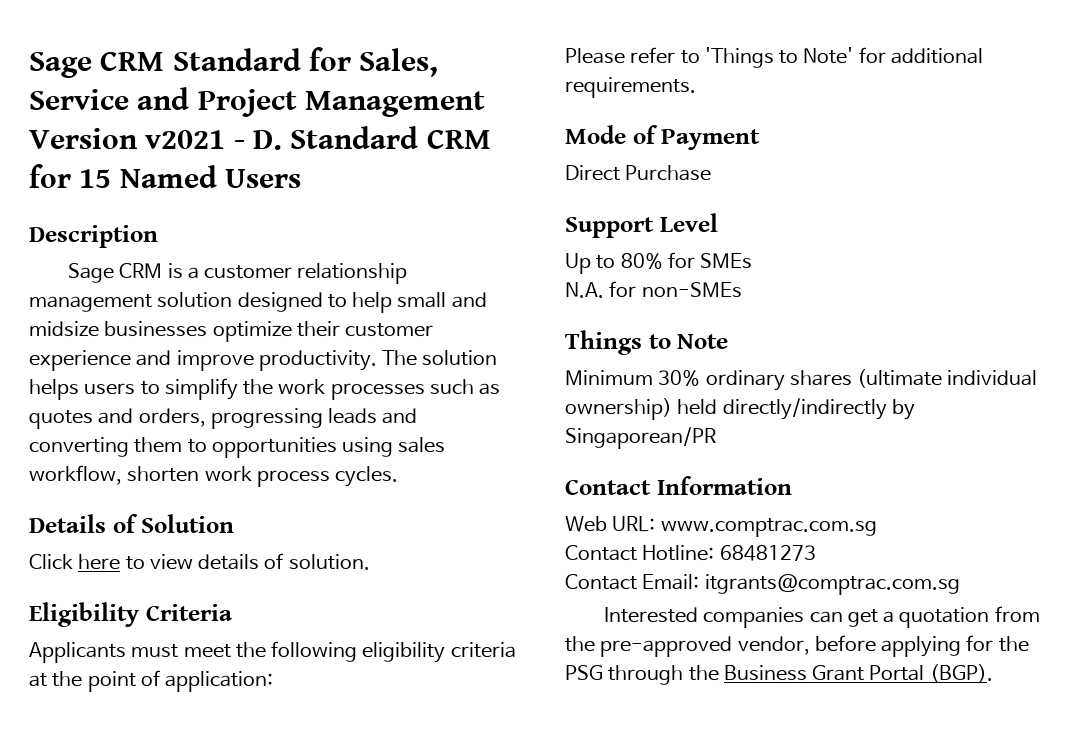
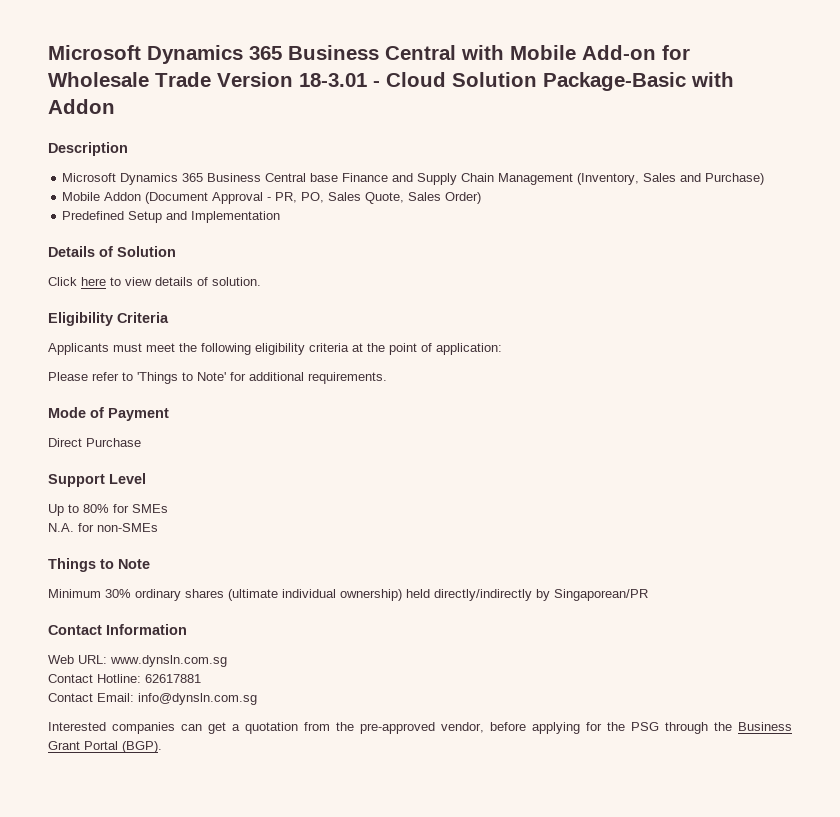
[29,47,439,78] [29,87,486,117] [29,126,491,150] [29,164,302,188] [29,225,158,248] [68,263,408,284] [29,292,487,313] [29,321,434,342] [29,350,498,371] [29,378,501,400] [29,408,418,429] [29,437,446,458] [29,465,399,487] Sage CRM Standard for Sales, Service and Project Management Version v2021 - D. Standard CRM for 15 Named Users // Description // Sage CRM is a customer relationship management solution designed to help small and midsize businesses optimize their customer experience and improve productivity. The solution helps users to simplify the work processes such as quotes and orders, progressing leads and converting them to opportunities using sales workflow, shorten work process cycles. -> [48,45,690,64] [48,72,734,91] [48,99,115,114] [48,142,128,156] [62,173,765,185] [62,192,482,204] [62,211,281,223] Microsoft Dynamics 365 Business Central with Mobile Add-on for Wholesale Trade Version 18-3.01 - Cloud Solution Package-Basic with Addon // Description // Microsoft Dynamics 365 Business Central base Finance and Supply Chain Management (Inventory, Sales and Purchase) // Mobile Addon (Document Approval - PR, PO, Sales Quote, Sales Order) // Predefined Setup and Implementation
[660,518,877,537] www.comptrac.com.sg -> [110,655,227,667] www.dynsln.com.sg
[719,545,816,561] 68481273 -> [145,674,201,683] 62617881
[704,574,960,595] itgrants@comptrac.com.sg -> [138,693,257,705] info@dynsln.com.sg

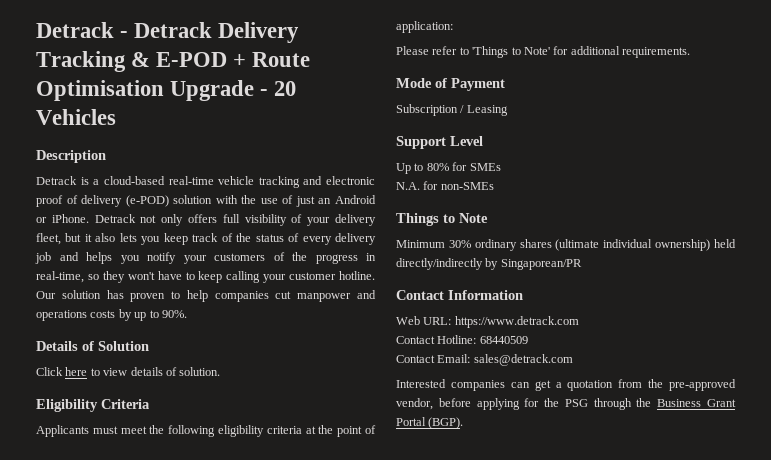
[48,45,690,64] [48,72,734,91] [48,99,115,114] [48,142,128,156] [62,173,765,185] [62,192,482,204] [62,211,281,223] Microsoft Dynamics 365 Business Central with Mobile Add-on for Wholesale Trade Version 18-3.01 - Cloud Solution Package-Basic with Addon // Description // Microsoft Dynamics 365 Business Central base Finance and Supply Chain Management (Inventory, Sales and Purchase) // Mobile Addon (Document Approval - PR, PO, Sales Quote, Sales Order) // Predefined Setup and Implementation -> [36,22,300,43] [36,51,311,72] [36,80,297,101] [36,109,116,125] [36,150,106,163] [36,176,375,188] [36,195,376,207] [36,214,377,226] [36,233,376,245] [35,252,376,264] [36,271,375,283] [36,290,376,302] [36,309,187,321] Detrack - Detrack Delivery Tracking & E-POD + Route Optimisation Upgrade - 20 Vehicles // Description // Detrack is a cloud-based real-time vehicle tracking and electronic proof of delivery (e-POD) solution with the use of just an Android or iPhone. Detrack not only offers full visibility of your delivery fleet, but it also lets you keep track of the status of every delivery job and helps you notify your customers of the progress in real-time, so they won't have to keep calling your customer hotline. Our solution has proven to help companies cut manpower and operations costs by up to 90%.
[48,438,141,447] Direct Purchase -> [396,104,508,116] Subscription / Leasing
[110,655,227,667] www.dynsln.com.sg -> [454,316,579,328] https://www.detrack.com
[145,674,201,683] 62617881 -> [479,336,528,344] 68440509
[138,693,257,705] info@dynsln.com.sg -> [473,354,573,366] sales@detrack.com

